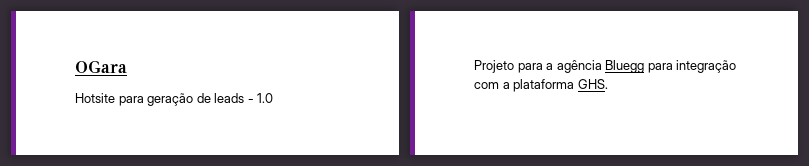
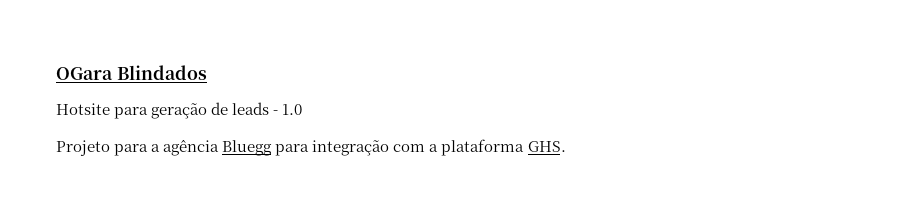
(127, 66) none -> [116,65,207,80] Blindados

